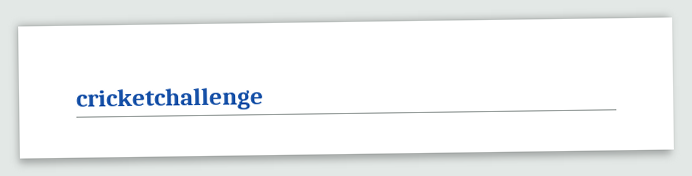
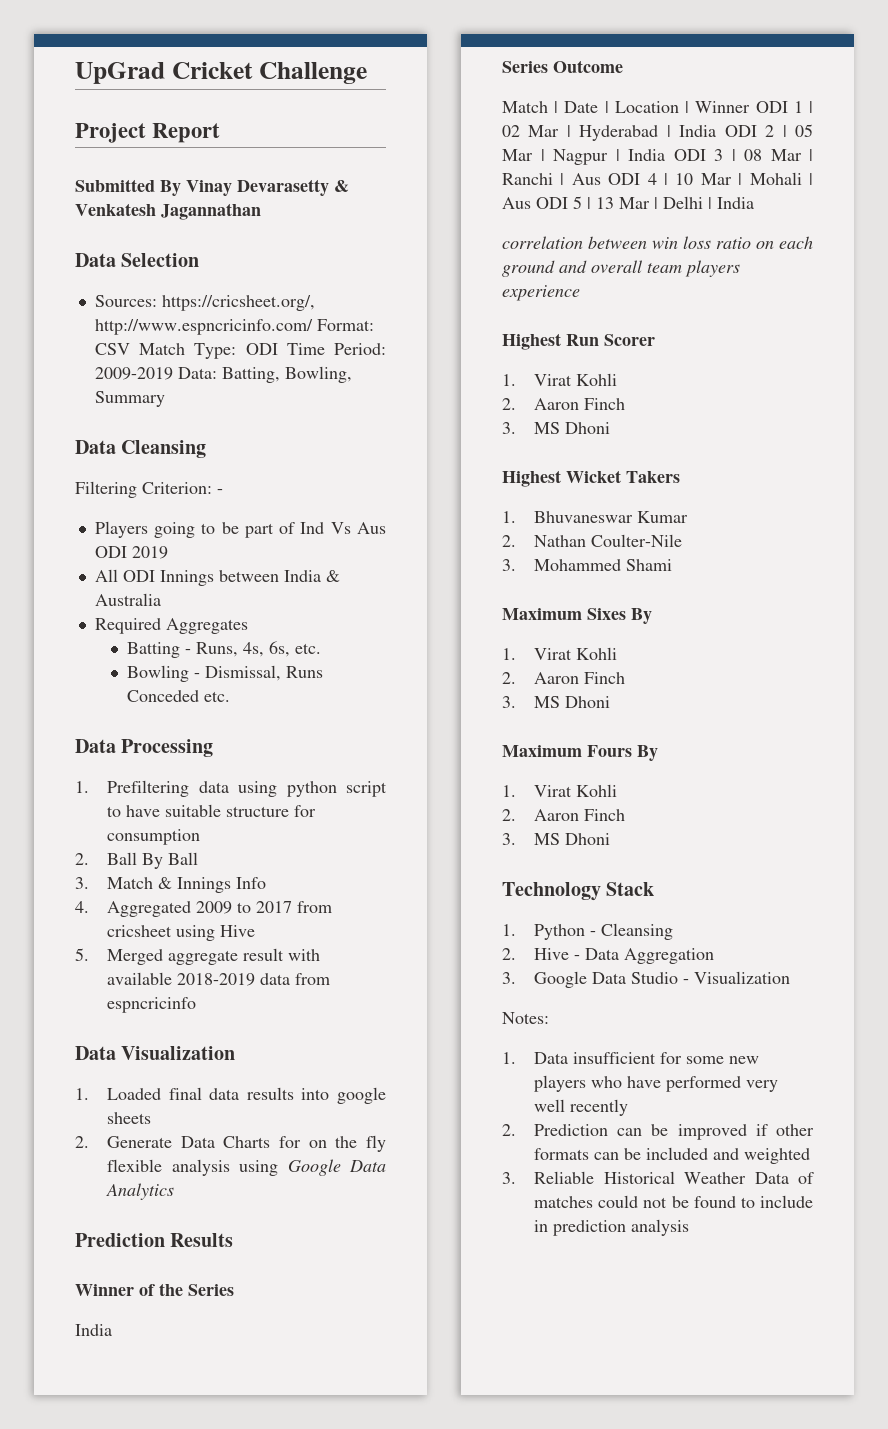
[75,87,264,112] cricketchallenge -> [75,62,367,84] [75,123,221,143] [75,179,349,196] [75,203,261,220] [75,253,200,267] [94,295,315,311] [94,319,374,335] [94,343,386,359] [94,366,352,383] [94,391,165,407] [75,440,207,458] [75,481,223,498] [94,521,386,538] [94,546,168,559] [94,569,340,586] [94,593,161,606] [94,618,248,634] [126,641,321,658] [126,665,323,682] [126,690,230,702] [75,739,214,757] [75,780,387,797] [107,804,317,817] [107,829,201,845] [75,852,199,869] [75,877,267,893] [75,901,333,917] [107,925,256,941] [75,948,321,965] [107,972,331,986] [107,997,197,1013] [75,1046,236,1060] [75,1087,386,1104] [107,1112,152,1124] [75,1135,386,1152] [107,1159,386,1176] [106,1183,175,1200] [75,1233,234,1247] [75,1283,234,1296] [75,1324,112,1336] [502,60,623,73] [502,101,813,113] [502,124,813,141] [502,149,813,165] [502,172,813,185] [502,196,754,209] [502,236,813,249] [502,260,740,277] [502,285,580,301] [502,333,655,350] [502,373,618,386] [502,398,626,410] [502,422,611,434] [502,470,680,487] [502,511,689,523] [502,534,683,547] [502,559,673,571] [502,608,652,624] [502,647,618,660] [502,672,626,684] [502,696,611,708] [502,745,658,761] [502,784,618,797] [502,809,626,821] [502,833,611,845] [502,882,655,901] [502,923,674,940] [502,948,715,964] [502,971,791,988] [502,1012,549,1024] [502,1052,760,1064] [534,1075,779,1092] [534,1099,629,1116] [502,1124,814,1140] [534,1147,811,1164] [502,1171,814,1184] [534,1195,813,1208] [534,1219,690,1236] UpGrad Cricket Challenge // Project Report // Submitted By Vinay Devarasetty & Venkatesh Jagannathan // Data Selection // Sources: https://cricsheet.org/, http://www.espncricinfo.com/ Format: CSV Match Type: ODI Time Period: 2009-2019 Data: Batting, Bowling, Summary // Data Cleansing // Filtering Criterion: - // Players going to be part of Ind Vs Aus ODI 2019 // All ODI Innings between India & Australia // Required Aggregates // Batting - Runs, 4s, 6s, etc. // Bowling - Dismissal, Runs Conceded etc. // Data Processing // 1. Prefiltering data using python script to have suitable structure for consumption // 2. Ball By Ball // 3. Match & Innings Info // 4. Aggregated 2009 to 2017 from cricsheet using Hive // 5. Merged aggregate result with available 2018-2019 data from espncricinfo // Data Visualization // 1. Loaded final data results into google sheets // 2. Generate Data Charts for on the fly flexible analysis using Google Data Analytics // Prediction Results // Winner of the Series // India // Series Outcome // Match | Date | Location | Winner ODI 1 | 02 Mar | Hyderabad | India ODI 2 | 05 Mar | Nagpur | India ODI 3 | 08 Mar | Ranchi | Aus ODI 4 | 10 Mar | Mohali | Aus ODI 5 | 13 Mar | Delhi | India // correlation between win loss ratio on each ground and overall team players experience // Highest Run Scorer // 1. Virat Kohli // 2. Aaron Finch // 3. MS Dhoni // Highest Wicket Takers // 1. Bhuvaneswar Kumar // 2. Nathan Coulter-Nile // 3. Mohammed Shami // Maximum Sixes By // 1. Virat Kohli // 2. Aaron Finch // 3. MS Dhoni // Maximum Fours By // 1. Virat Kohli // 2. Aaron Finch // 3. MS Dhoni // Technology Stack // 1. Python - Cleansing // 2. Hive - Data Aggregation // 3. Google Data Studio - Visualization // Notes: // 1. Data insufficient for some new players who have performed very well recently // 2. Prediction can be improved if other formats can be included and weighted // 3. Reliable Historical Weather Data of matches could not be found to include in prediction analysis

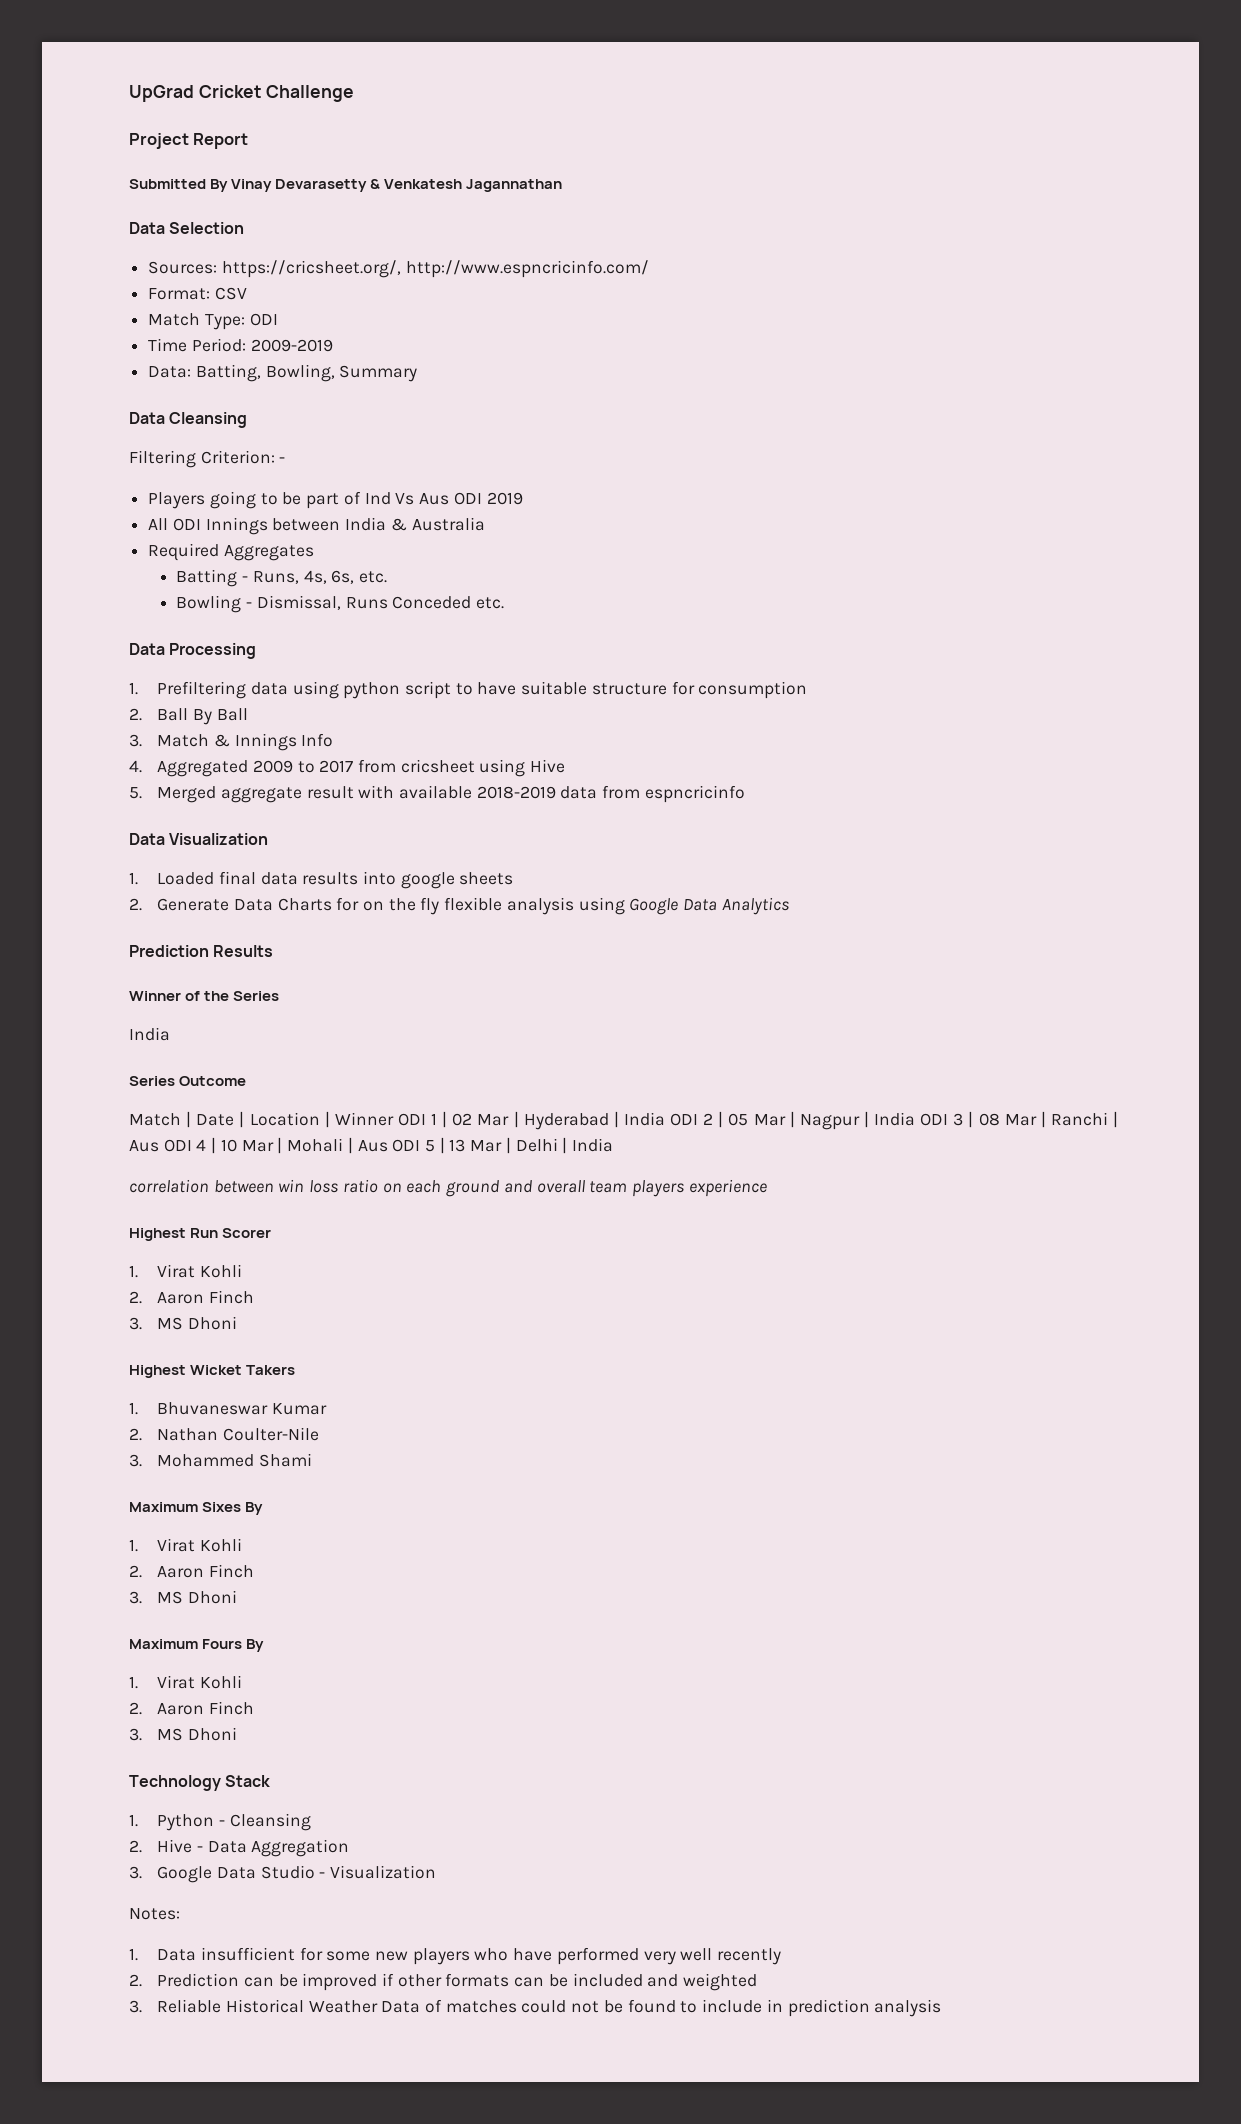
(313, 327) none -> (649, 269) //
(130, 349) none -> (247, 293) //
(278, 349) none -> (278, 319) //
(173, 373) none -> (333, 345) //

